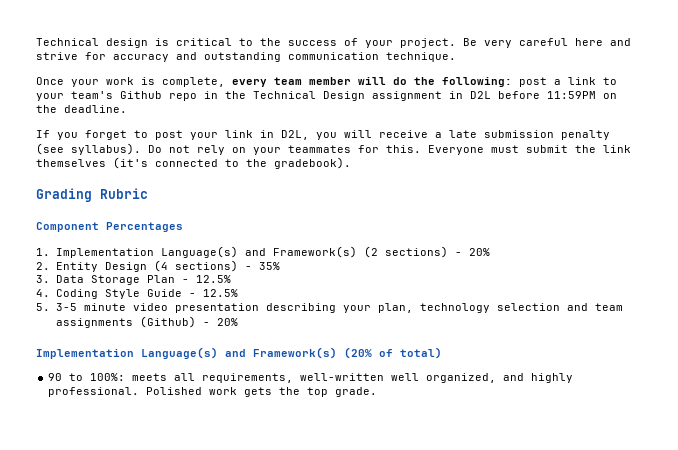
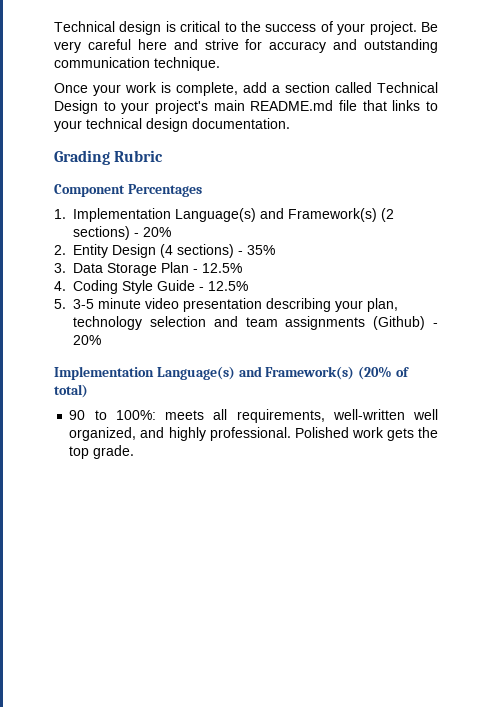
[232,77,617,87] [36,91,617,101] [36,105,127,113] [36,130,610,140] [36,143,631,155] [36,157,351,169] every team member will do the following: post a link to your team's Github repo in the Technical Design assignment in D2L before 11:59PM on the deadline. // If you forget to post your link in D2L, you will receive a late submission penalty (see syllabus). Do not rely on your teammates for this. Everyone must submit the link themselves (it's connected to the gradebook). -> [243,82,438,93] [54,100,439,114] [54,118,290,132] add a section called Technical Design to your project's main README.md file that links to your technical design documentation.

